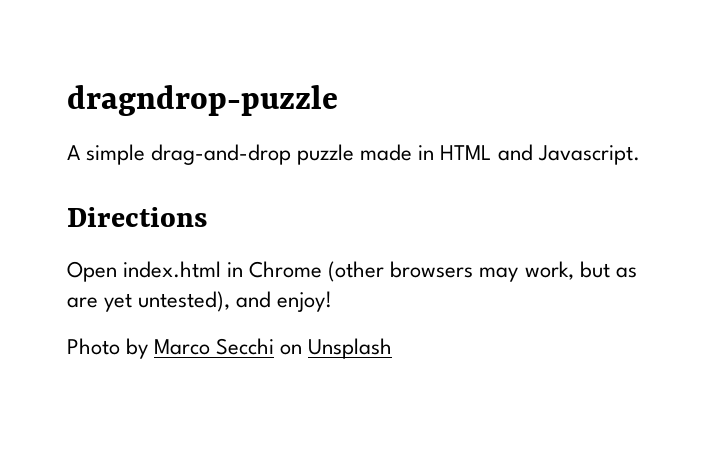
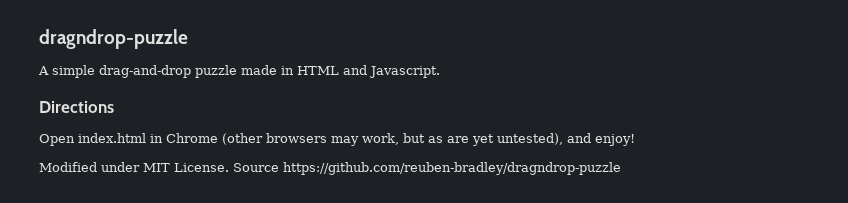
[67,338,393,359] Photo by Marco Secchi on Unsplash -> [39,162,621,175] Modified under MIT License. Source https://github.com/reuben-bradley/dragndrop-puzzle

